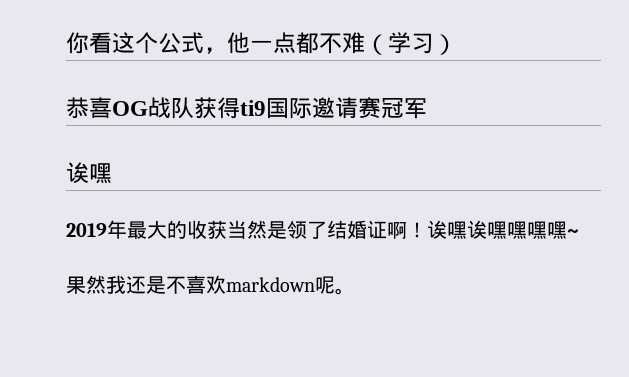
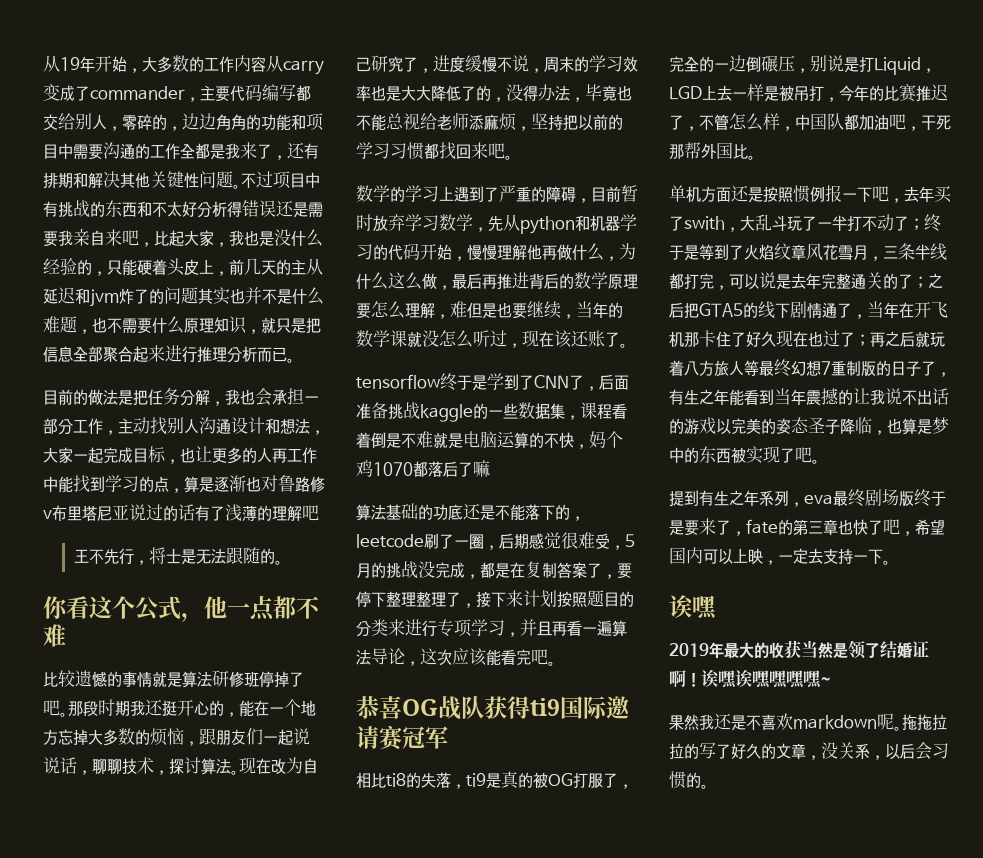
(66, 43) none -> [43,55,324,75] [43,84,311,102] [43,113,324,131] [43,142,319,160] [43,171,320,189] [43,200,323,218] [43,228,323,247] [43,258,323,276] [43,287,324,307] [43,316,321,334] [43,345,295,363] [43,388,319,406] [43,417,325,435] [43,446,317,464] [43,475,325,493] [43,504,319,522] [73,547,283,565] 从19年开始，大多数的工作内容从carry变成了commander，主要代码编写都交给别人，零碎的，边边角角的功能和项目中需要沟通的工作全都是我来了，还有排期和解决其他关键性问题。不过项目中有挑战的东西和不太好分析得错误还是需要我亲自来吧，比起大家，我也是没什么经验的，只能硬着头皮上，前几天的主从延迟和jvm炸了的问题其实也并不是什么难题，也不需要什么原理知识，就只是把信息全部聚合起来进行推理分析而已。 // 目前的做法是把任务分解，我也会承担一部分工作，主动找别人沟通设计和想法，大家一起完成目标，也让更多的人再工作中能找到学习的点，算是逐渐也对鲁路修v布里塔尼亚说过的话有了浅薄的理解吧 // 王不先行，将士是无法跟随的。 //
[365,32,457,55] （学习） -> [43,670,304,688] [43,699,316,717] [43,728,310,746] [43,757,318,775] [356,55,638,73] [356,84,632,102] [356,112,623,131] [356,142,513,160] [356,185,638,203] [356,214,637,234] [356,243,636,261] [356,272,638,290] [356,301,623,319] [356,330,628,348] [356,373,629,391] [356,402,627,422] [356,431,623,449] [356,460,490,477] [356,503,585,521] [356,532,635,550] [356,561,632,579] [355,590,634,608] [356,619,627,637] [356,648,556,666] // 比较遗憾的事情就是算法研修班停掉了吧。那段时期我还挺开心的，能在一个地方忘掉大多数的烦恼，跟朋友们一起说说话，聊聊技术，探讨算法。现在改为自己研究了，进度缓慢不说，周末的学习效率也是大大降低了的，没得办法，毕竟也不能总视给老师添麻烦，坚持把以前的学习习惯都找回来吧。 // 数学的学习上遇到了严重的障碍，目前暂时放弃学习数学，先从python和机器学习的代码开始，慢慢理解他再做什么，为什么这么做，最后再推进背后的数学原理要怎么理解，难但是也要继续，当年的数学课就没怎么听过，现在该还账了。 // tensorflow终于是学到了CNN了，后面准备挑战kaggle的一些数据集，课程看着倒是不难就是电脑运算的不快，妈个鸡1070都落后了嘛 // 算法基础的功底还是不能落下的，leetcode刷了一圈，后期感觉很难受，5月的挑战没完成，都是在复制答案了，要停下整理整理了，接下来计划按照题目的分类来进行专项学习，并且再看一遍算法导论，这次应该能看完吧。
(427, 108) none -> [356,771,633,789] [669,55,936,75] [669,84,948,102] [669,113,951,131] [669,142,756,160] [669,185,952,203] [669,214,941,232] [669,243,947,261] [669,272,943,290] [669,301,948,319] [669,330,945,348] [669,359,951,377] [669,388,949,406] [669,417,949,435] [669,446,820,464] [669,489,946,507] [669,518,945,536] [669,547,891,565] // 相比ti8的失落，ti9是真的被OG打服了，完全的一边倒碾压，别说是打Liquid，LGD上去一样是被吊打，今年的比赛推迟了，不管怎么样，中国队都加油吧，干死那帮外国比。 // 单机方面还是按照惯例报一下吧，去年买了swith，大乱斗玩了一半打不动了；终于是等到了火焰纹章风花雪月，三条半线都打完，可以说是去年完整通关的了；之后把GTA5的线下剧情通了，当年在开飞机那卡住了好久现在也过了；再之后就玩着八方旅人等最终幻想7重制版的日子了，有生之年能看到当年震撼的让我说不出话的游戏以完美的姿态圣子降临，也算是梦中的东西被实现了吧。 // 提到有生之年系列，eva最终剧场版终于是要来了，fate的第三章也快了吧，希望国内可以上映，一定去支持一下。
(355, 291) none -> [902,714,947,731] [669,742,949,760] [669,771,709,789] 拖拖拉拉的写了好久的文章，没关系，以后会习惯的。

